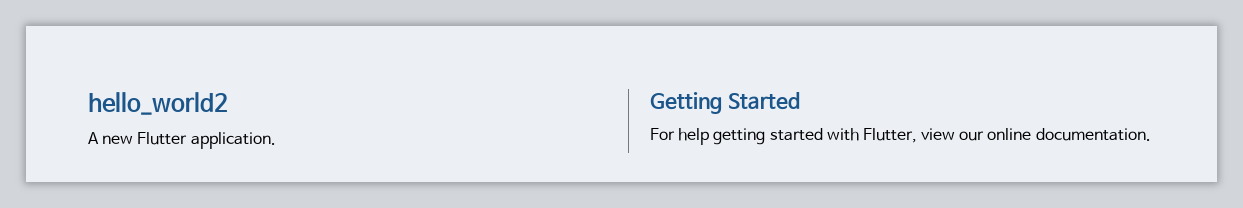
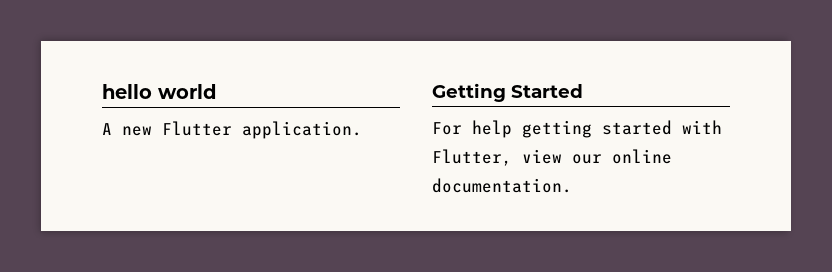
[88,92,228,115] hello_world2 -> [102,84,217,99] hello world

